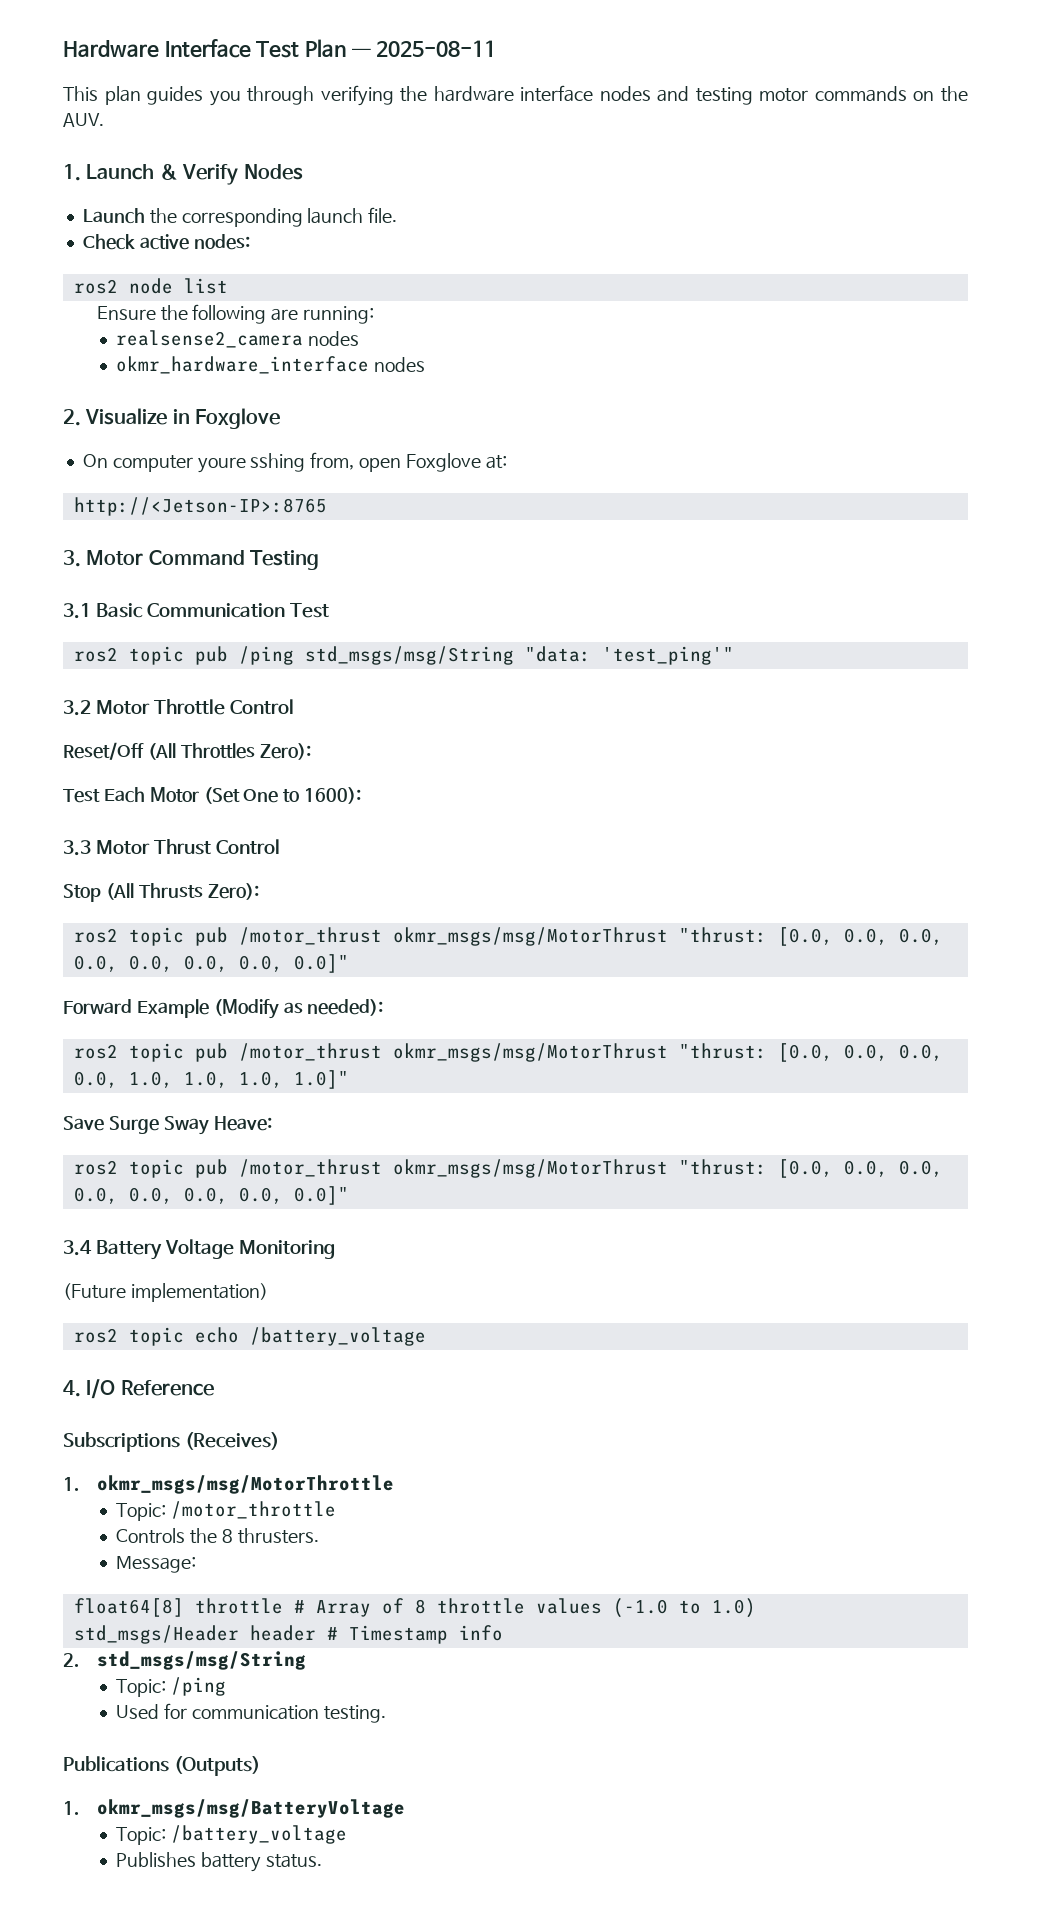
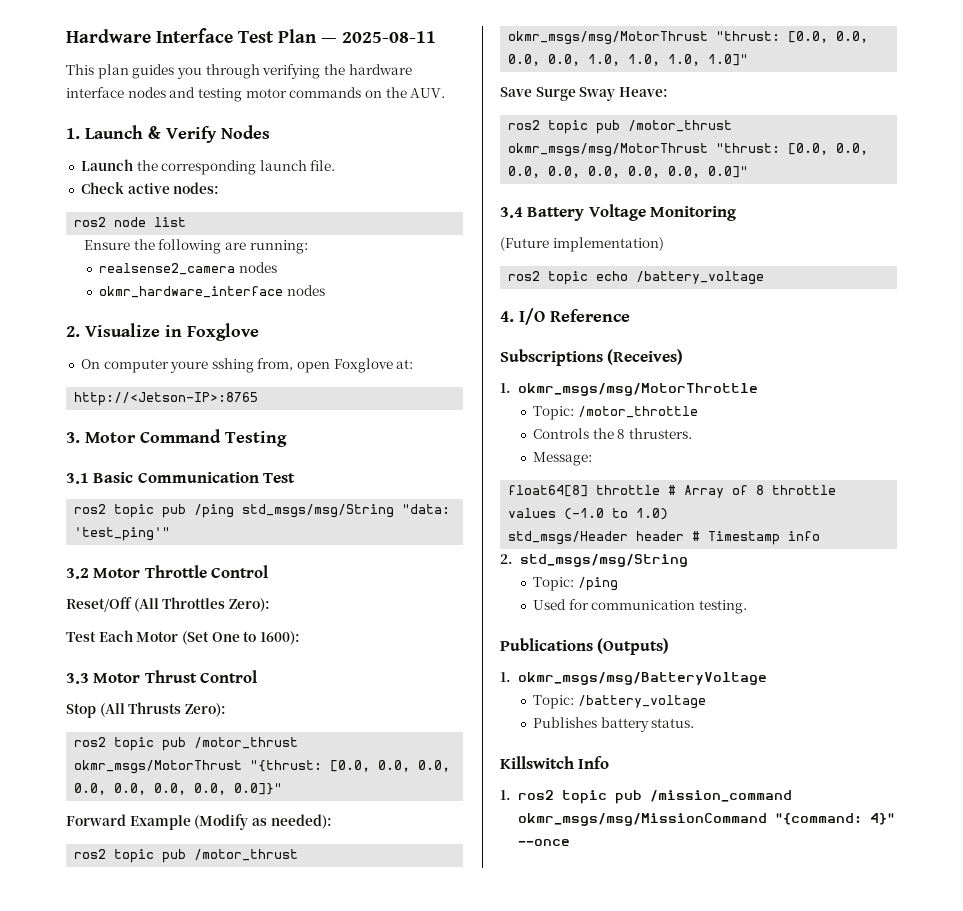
[392,927,943,946] [73,954,349,973] okmr_msgs/msg/MotorThrust "thrust: [0.0, 0.0, 0.0, 0.0, 0.0, 0.0, 0.0, 0.0]" -> [74,760,451,774] [74,783,283,795] okmr_msgs/MotorThrust "{thrust: [0.0, 0.0, 0.0, 0.0, 0.0, 0.0, 0.0, 0.0]}"
(323, 1861) none -> [500,756,610,769] [500,790,793,804] [518,813,896,826] [518,839,571,846] // Killswitch Info // 1. ros2 topic pub /mission_command okmr_msgs/msg/MissionCommand "{command: 4}" --once

